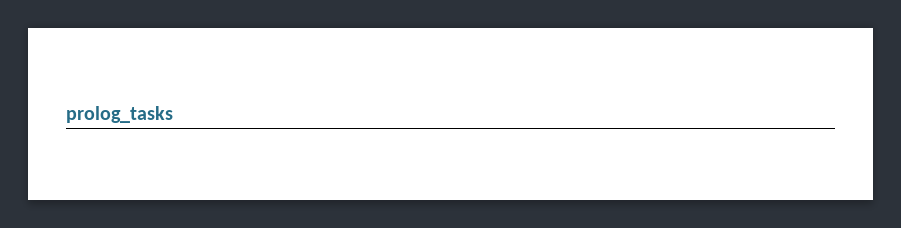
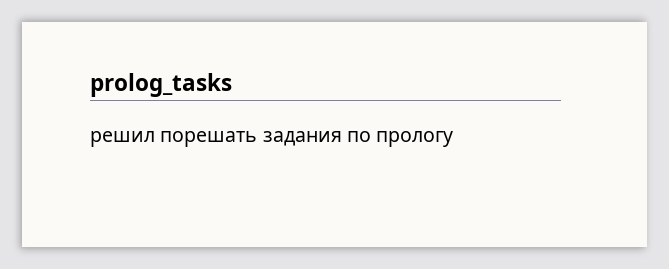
(173, 114) none -> [90,131,454,147] // решил порешать задания по прологу

